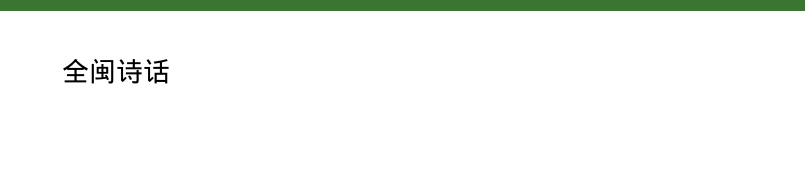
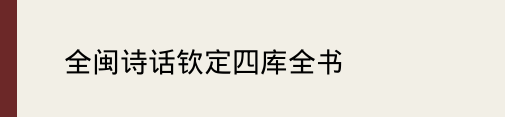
(170, 71) none -> [176,49,344,75] 钦定四库全书

